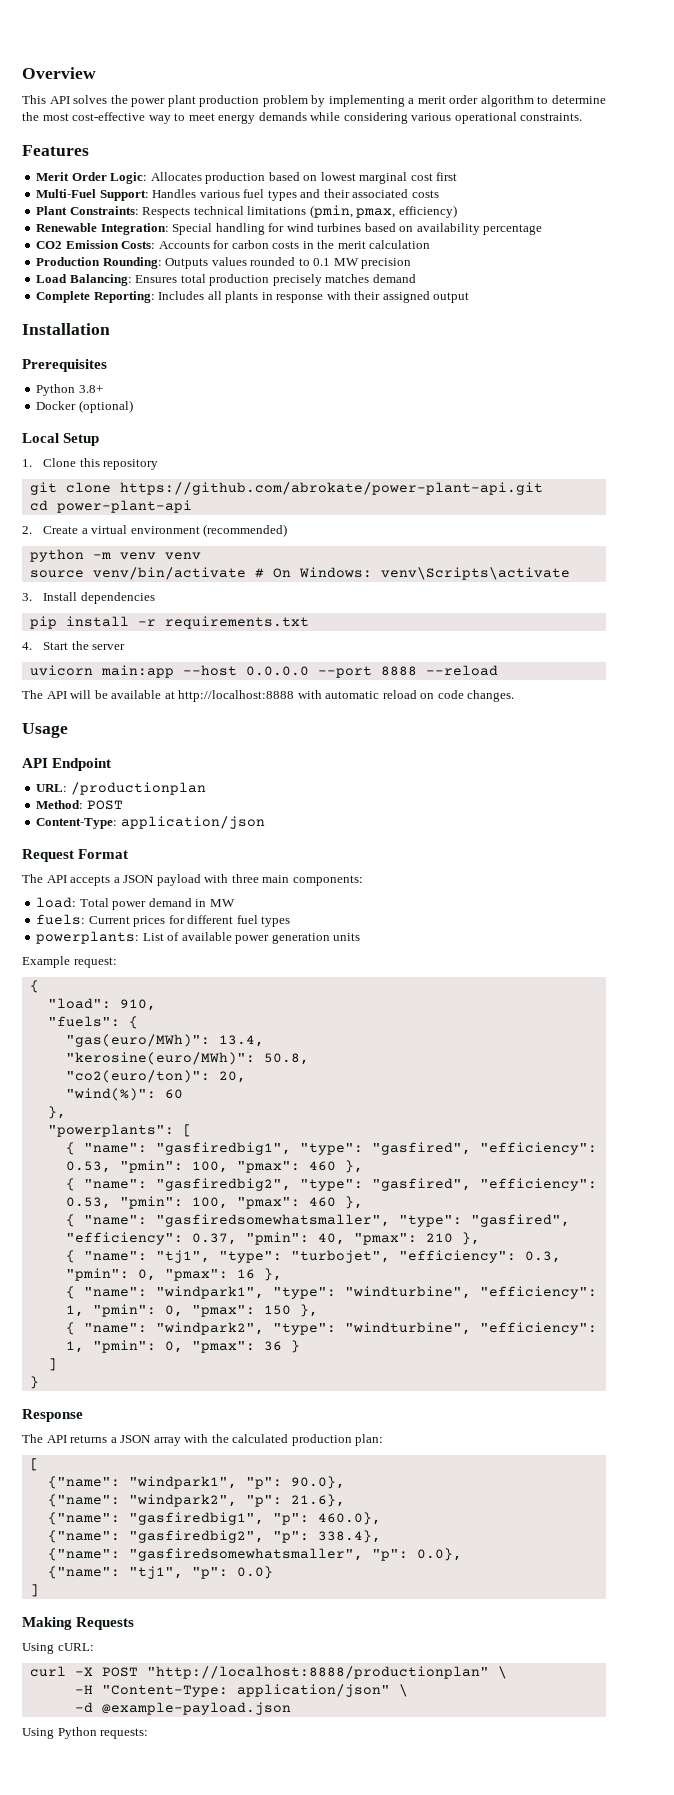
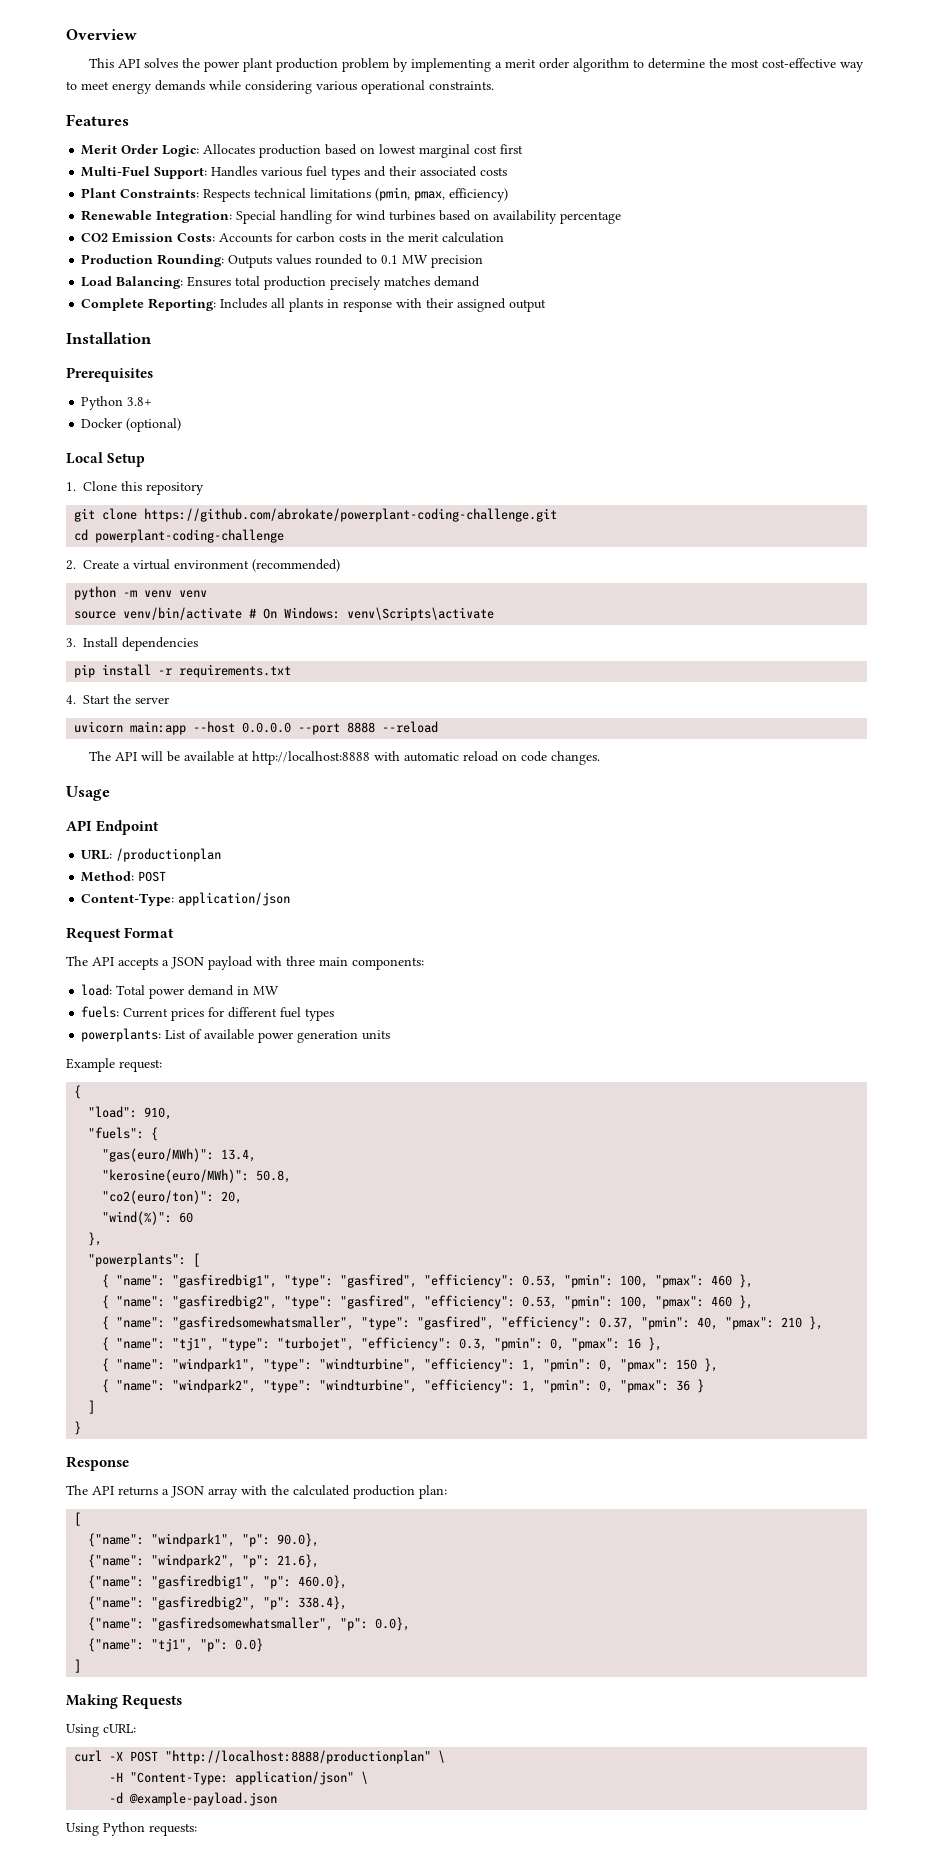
[119,482,543,495] https://github.com/abrokate/power-plant-api.git -> [144,508,558,522] https://github.com/abrokate/powerplant-coding-challenge.git
[56,500,192,513] power-plant-api -> [95,529,285,543] powerplant-coding-challenge

